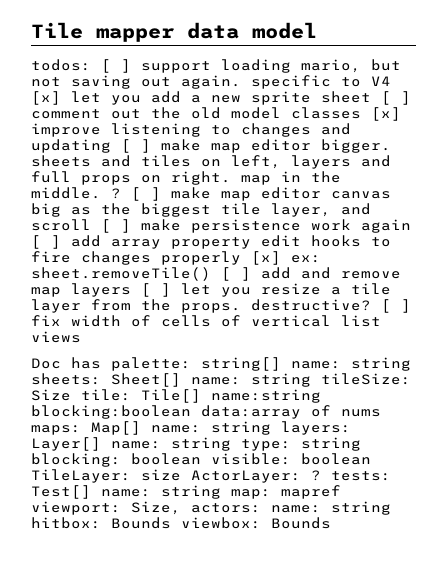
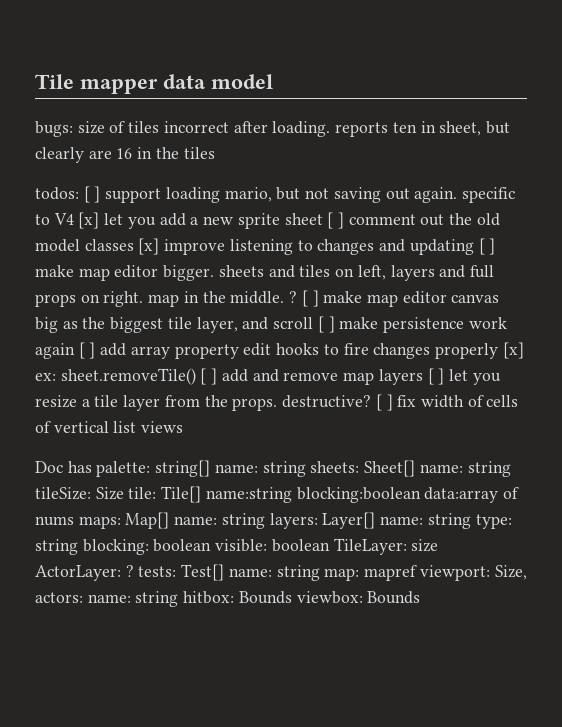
(317, 30) none -> [35,121,510,137] [35,147,215,163] // bugs: size of tiles incorrect after loading. reports ten in sheet, but clearly are 16 in the tiles

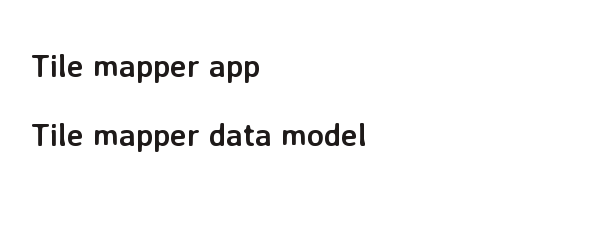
[35,74,158,94] Tile mapper -> [31,54,260,83] [31,123,200,152] Tile mapper app // Tile mapper
[35,121,510,137] [35,147,215,163] [35,186,515,203] [35,212,500,229] [35,238,496,255] [35,265,494,281] [35,290,500,307] [35,316,507,333] [35,342,524,359] [35,368,501,385] [35,394,519,411] [35,421,184,433] [35,460,511,477] [35,486,520,503] [35,512,512,529] [35,538,439,555] [35,564,527,581] [35,591,421,607] // bugs: size of tiles incorrect after loading. reports ten in sheet, but clearly are 16 in the tiles // todos: [ ] support loading mario, but not saving out again. specific to V4 [x] let you add a new sprite sheet [ ] comment out the old model classes [x] improve listening to changes and updating [ ] make map editor bigger. sheets and tiles on left, layers and full props on right. map in the middle. ? [ ] make map editor canvas big as the biggest tile layer, and scroll [ ] make persistence work again [ ] add array property edit hooks to fire changes properly [x] ex: sheet.removeTile() [ ] add and remove map layers [ ] let you resize a tile layer from the props. destructive? [ ] fix width of cells of vertical list views // Doc has palette: string[] name: string sheets: Sheet[] name: string tileSize: Size tile: Tile[] name:string blocking:boolean data:array of nums maps: Map[] name: string layers: Layer[] name: string type: string blocking: boolean visible: boolean TileLayer: size ActorLayer: ? tests: Test[] name: string map: mapref viewport: Size, actors: name: string hitbox: Bounds viewbox: Bounds -> (367, 134) none

